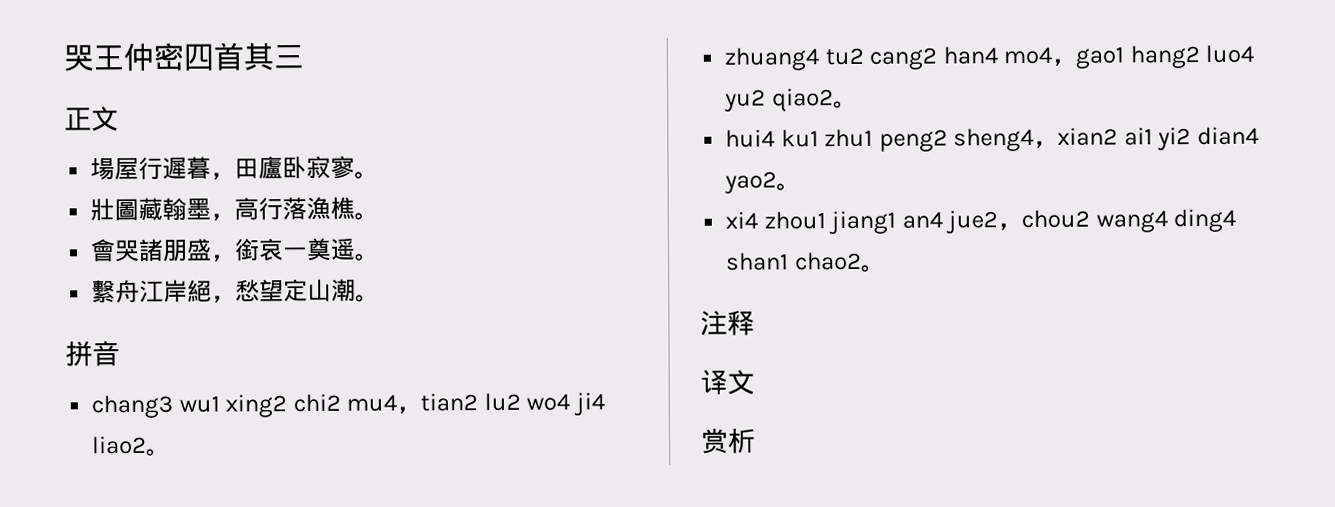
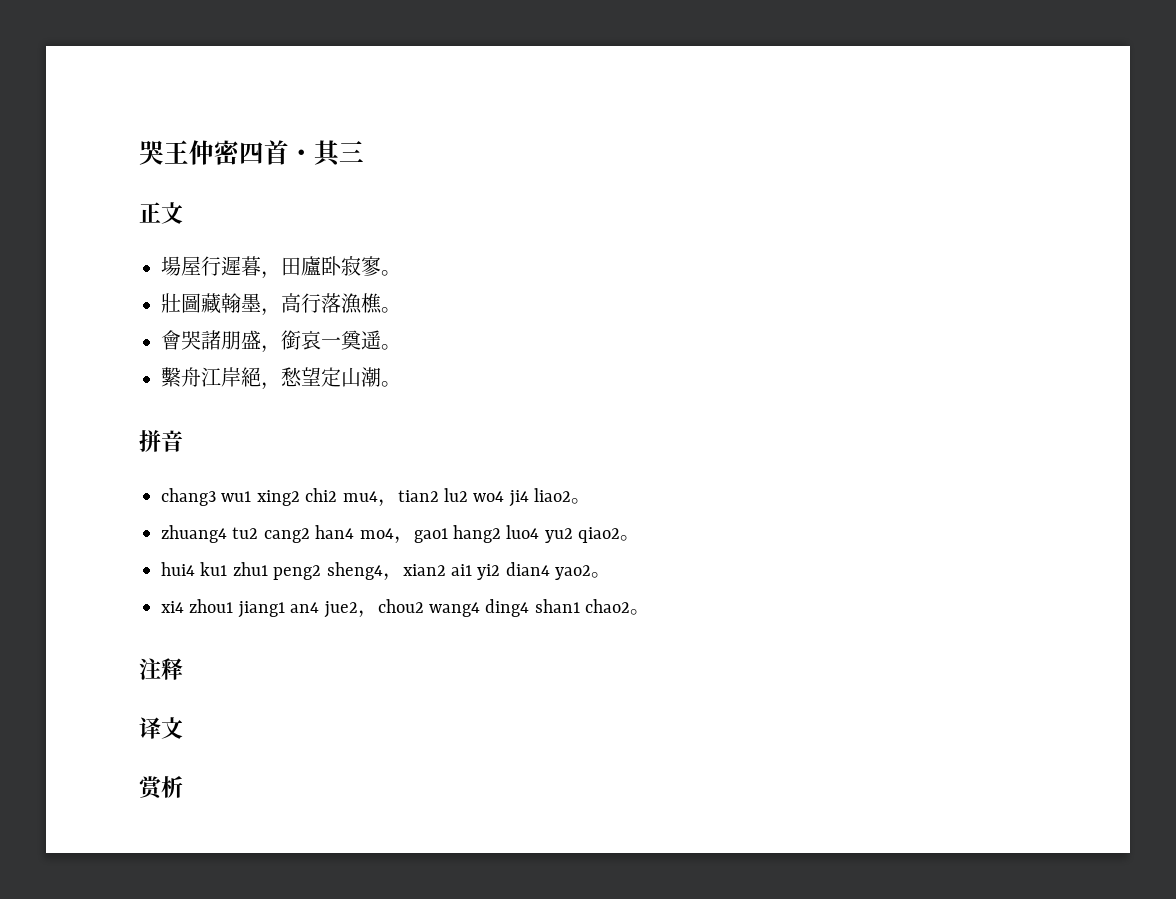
(244, 56) none -> [289,149,314,162] ・

